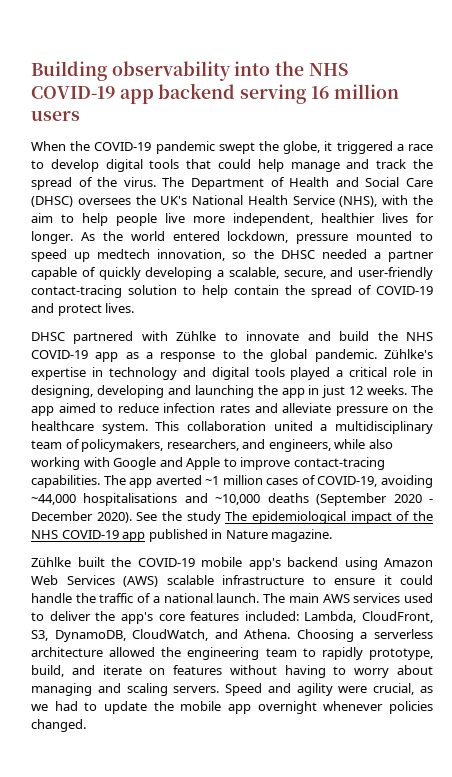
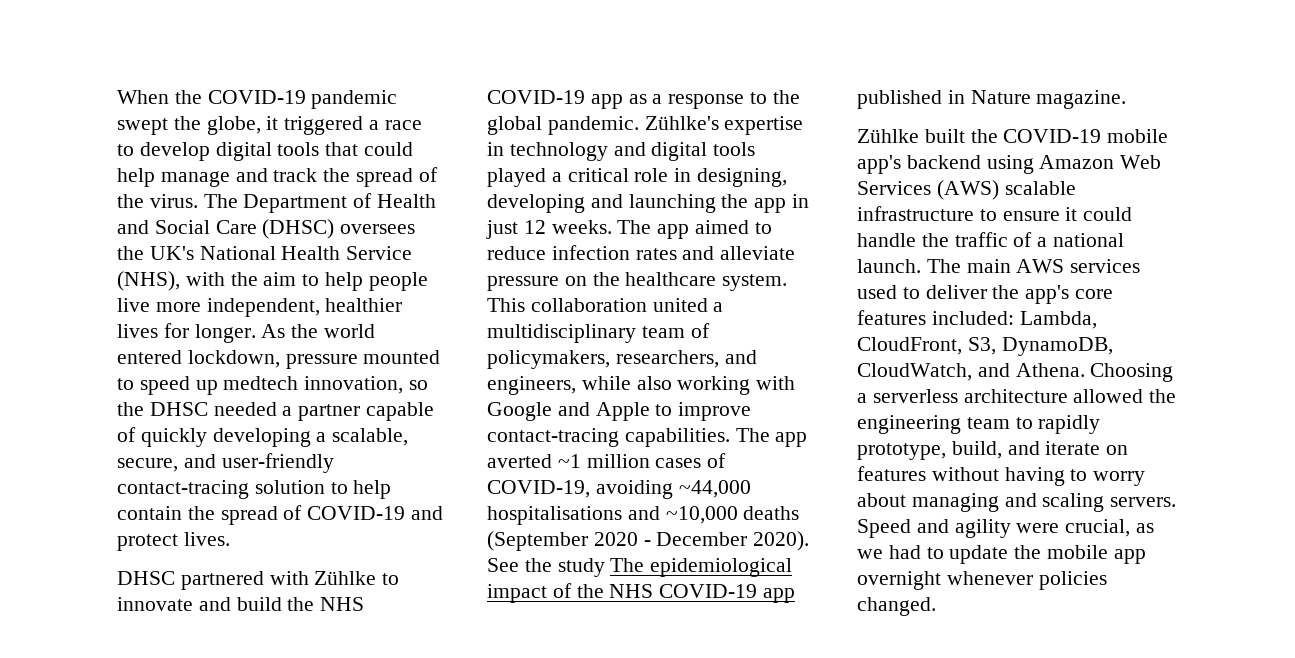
[31,61,348,81] [31,83,399,104] [31,110,80,121] Building observability into the NHS COVID-19 app backend serving 16 million users // -> (117, 97) none

